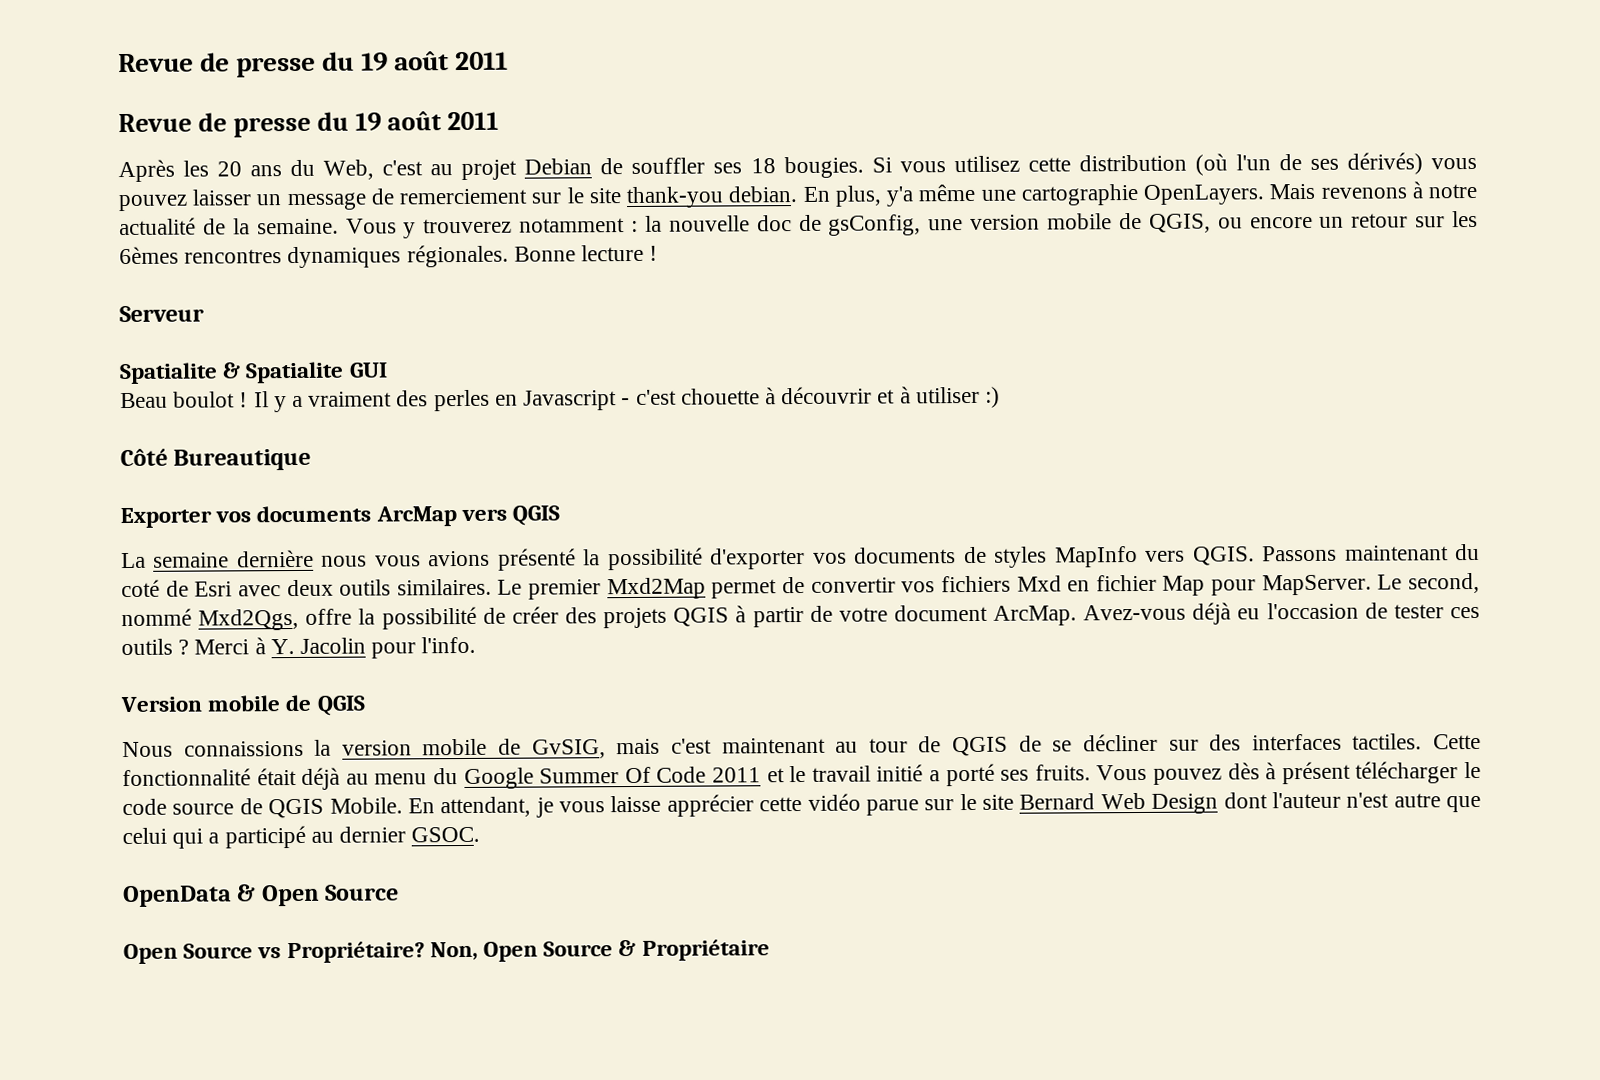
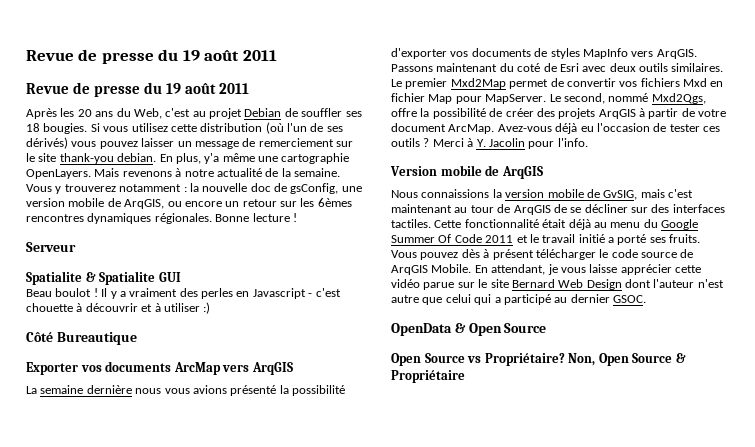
[1148,213,1211,233] QGIS, -> [124,199,165,209] ArqGIS,
[512,505,561,526] QGIS -> [251,362,293,375] ArqGIS
[1192,546,1255,566] QGIS. -> [656,49,697,59] ArqGIS.
[673,607,730,627] QGIS -> [598,109,636,119] ArqGIS
[316,695,366,716] QGIS -> [501,166,543,179] ArqGIS
[952,736,1009,757] QGIS -> [513,205,551,215] ArqGIS
[268,798,325,819] QGIS -> [391,265,428,275] ArqGIS

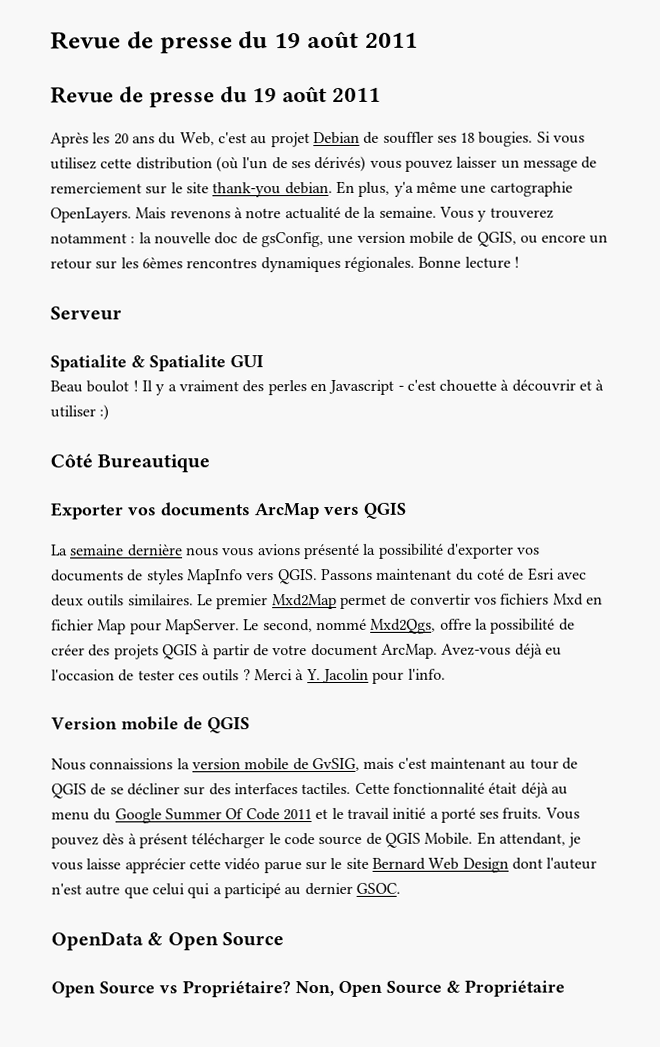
[124,199,165,209] ArqGIS, -> [476,231,517,247] QGIS,
[251,362,293,375] ArqGIS -> [363,502,406,519] QGIS
[656,49,697,59] ArqGIS. -> [277,569,318,585] QGIS.
[598,109,636,119] ArqGIS -> [161,644,198,660] QGIS
[501,166,543,179] ArqGIS -> [207,717,250,734] QGIS
[513,205,551,215] ArqGIS -> [51,783,87,799] QGIS
[391,265,428,275] ArqGIS -> [384,832,421,848] QGIS

